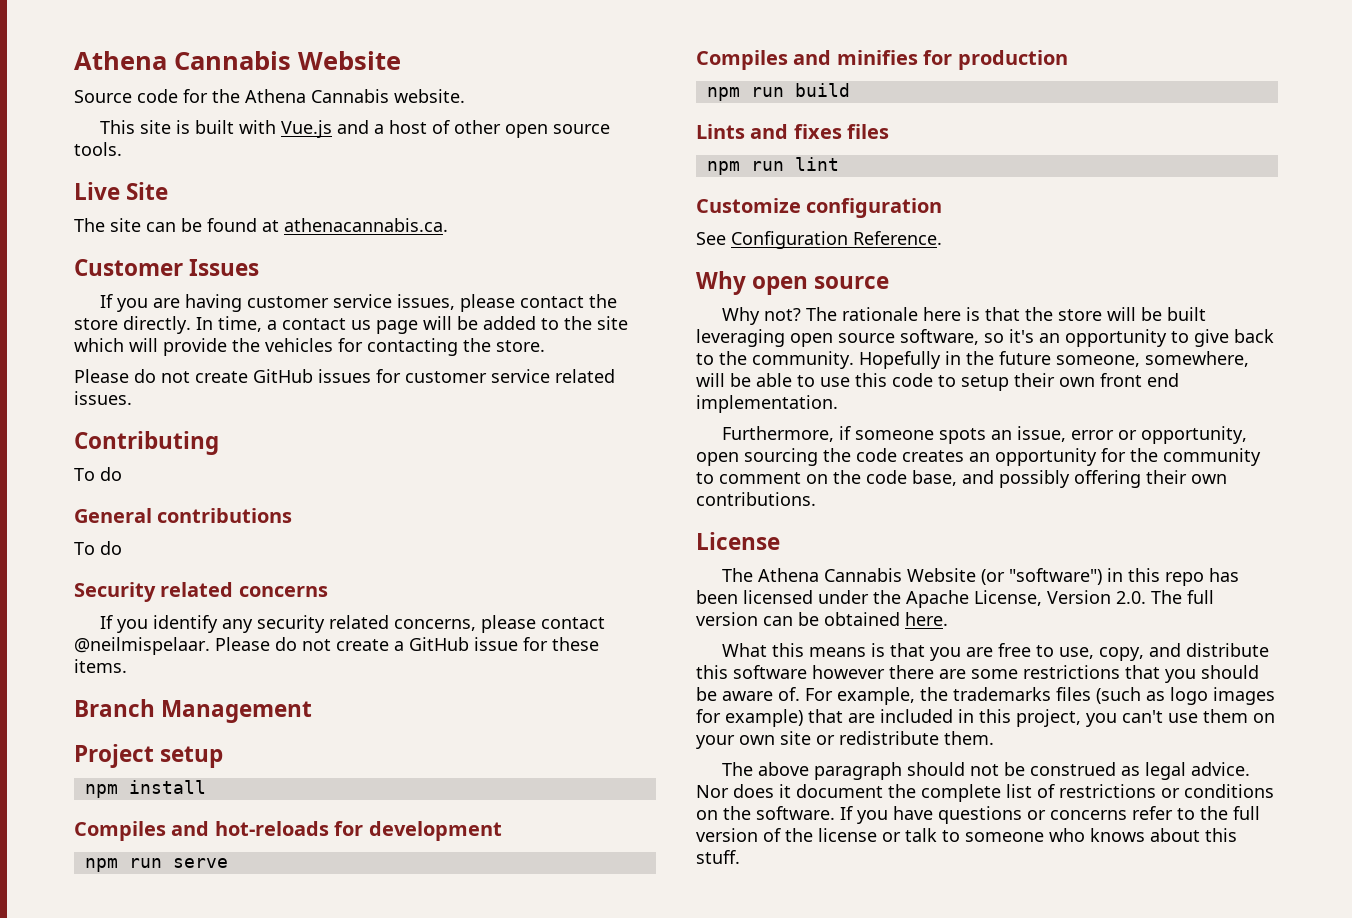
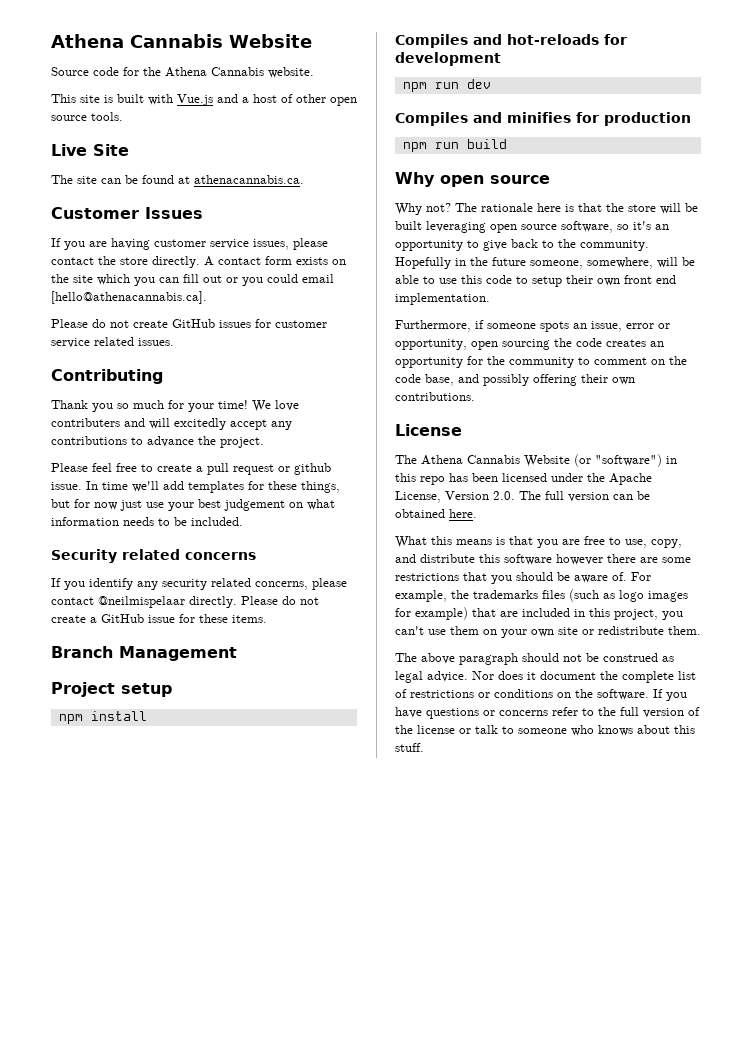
[196,316,628,334] [74,338,545,356] In time, a contact us page will be added to the site which will provide the vehicles for contacting the store. -> [204,256,346,266] [51,274,334,286] [51,291,207,304] A contact form exists on the site which you can fill out or you could email [hello@athenacannabis.ca].
[74,467,122,481] [74,508,293,523] [74,541,122,555] To do // General contributions // To do -> [51,400,299,412] [51,418,292,430] [51,436,264,448] [51,463,331,475] [51,481,340,493] [51,499,335,511] [51,517,243,526] Thank you so much for your time! We love contributers and will excitedly accept any contributions to advance the project. // Please feel free to create a pull request or github issue. In time we'll add templates for these things, but for now just use your best judgement on what information needs to be included.
[74,637,210,655] @neilmispelaar. -> [98,596,237,608] @neilmispelaar directly.
[172,858,228,868] serve -> [466,79,491,89] dev
[696,124,890,139] [706,157,839,175] [696,198,943,218] [696,231,942,249] // Lints and fixes files // npm run lint // Customize configuration // See Configuration Reference. -> (507, 144) none

